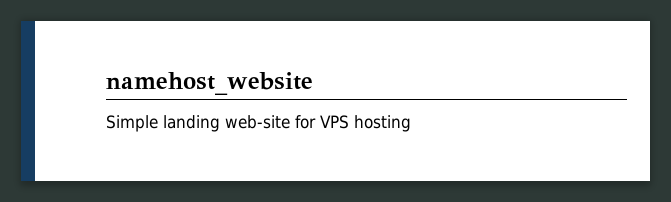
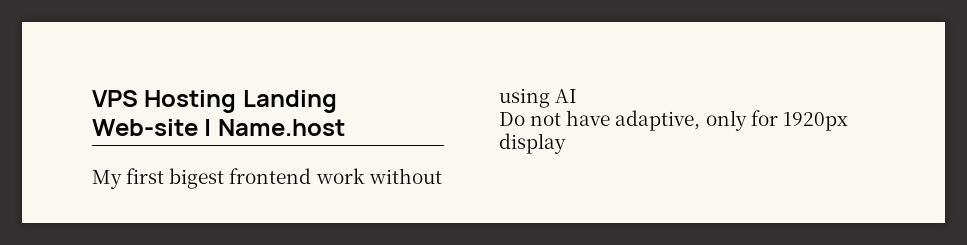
[106,72,313,95] [106,115,411,132] namehost_website // Simple landing web-site for VPS hosting -> [92,90,337,113] [92,119,345,136] [92,168,442,189] [499,88,578,108] [499,110,848,131] [499,133,566,154] VPS Hosting Landing Web-site | Name.host // My first bigest frontend work without using AI // Do not have adaptive, only for 1920px display

